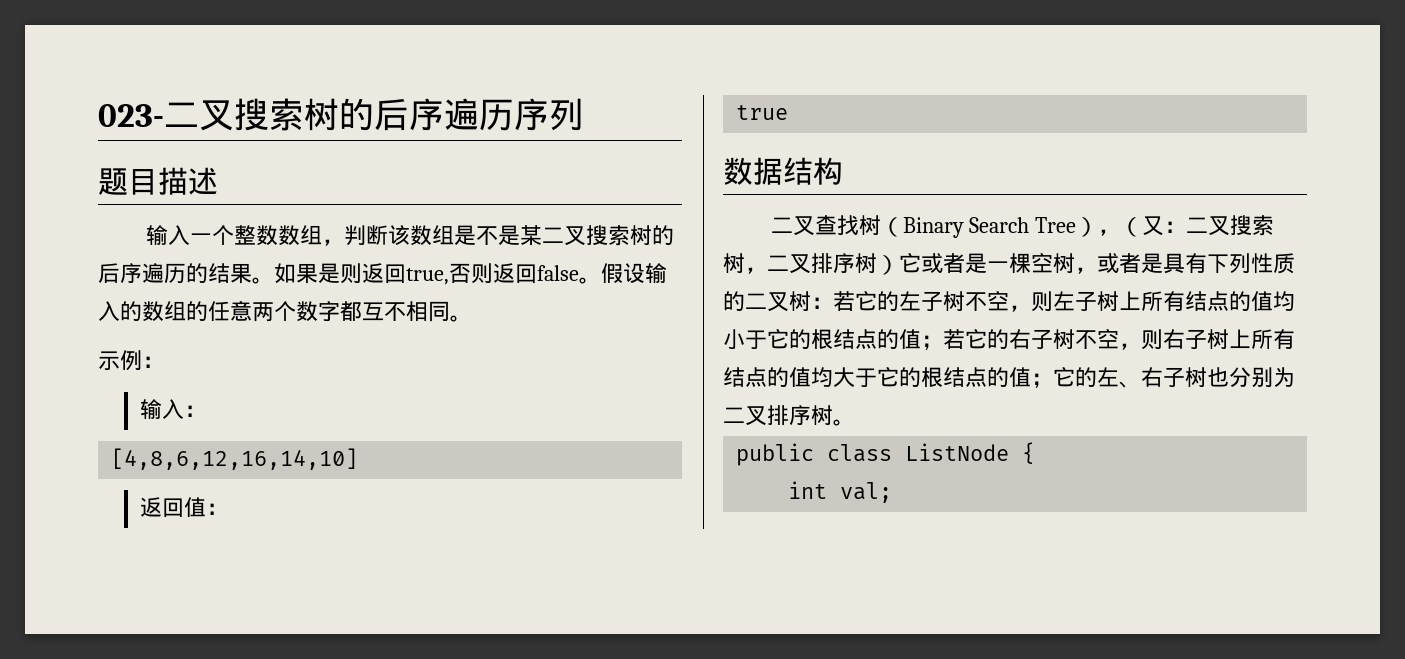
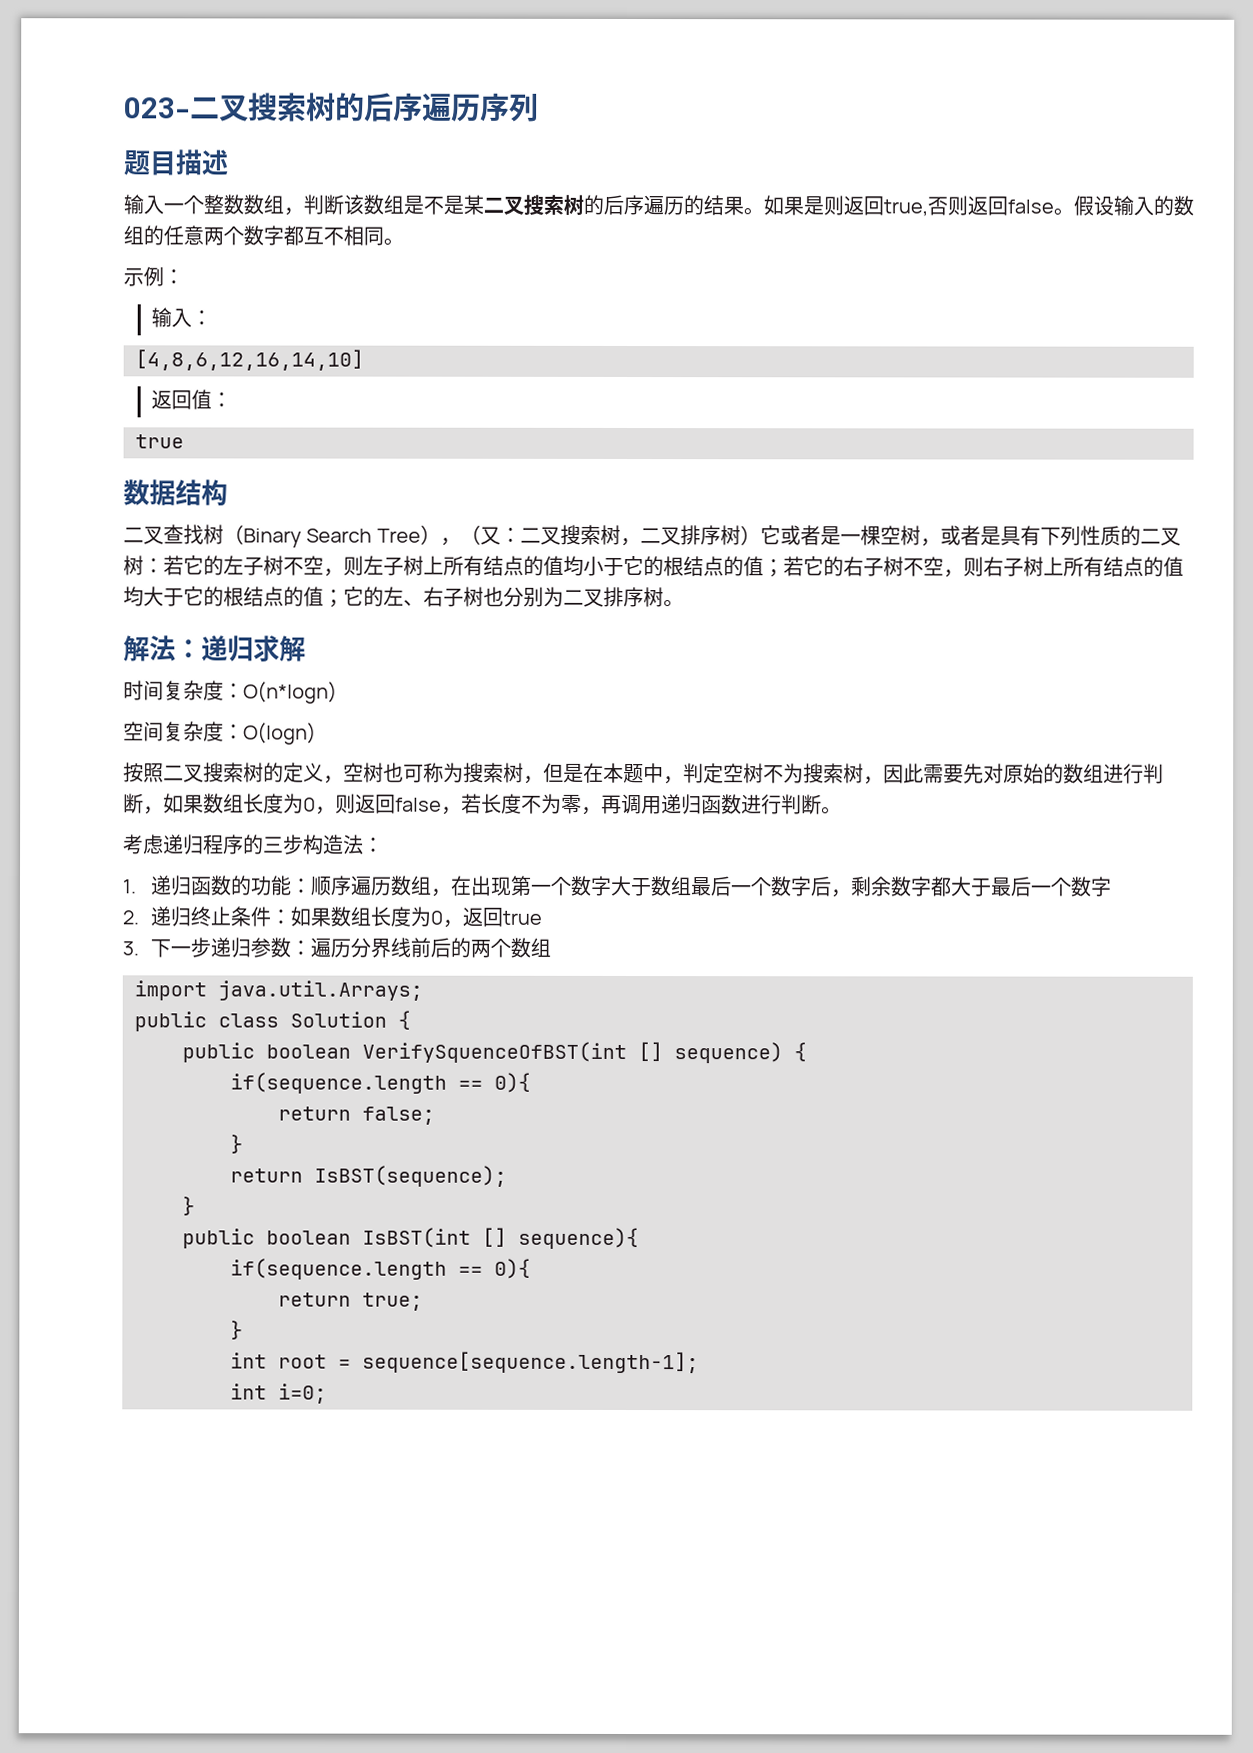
(855, 422) none -> [123,635,306,663] [123,680,338,704] [123,721,317,745] [123,762,1164,785] [123,793,842,815] [123,834,384,855] [122,875,1113,898] [122,906,543,928] [122,937,552,958] [134,980,423,1001] // 解法：递归求解 // 时间复杂度：O(n*logn) // 空间复杂度：O(logn) // 按照二叉搜索树的定义，空树也可称为搜索树，但是在本题中，判定空树不为搜索树，因此需要先对原始的数组进行判断，如果数组长度为0，则返回false，若长度不为零，再调用递归函数进行判断。 // 考虑递归程序的三步构造法： // 1.递归函数的功能：顺序遍历数组，在出现第一个数字大于数组最后一个数字后，剩余数字都大于最后一个数字 // 2.递归终止条件：如果数组长度为0，返回true // 3.下一步递归参数：遍历分界线前后的两个数组 // import java.util.Arrays;
[905,442,1036,464] [788,481,893,503] ListNode { // int val; -> [290,1010,411,1030] [182,1041,807,1064] [230,1072,531,1094] [278,1106,435,1125] [230,1134,243,1154] [230,1165,507,1187] [182,1196,195,1216] [182,1227,639,1250] [230,1258,531,1280] [278,1292,423,1311] [230,1320,243,1340] [230,1351,699,1374] [230,1383,327,1404] Solution { // public boolean VerifySquenceOfBST(int [] sequence) { // if(sequence.length == 0){ // return false; // } // return IsBST(sequence); // } // public boolean IsBST(int [] sequence){ // if(sequence.length == 0){ // return true; // } // int root = sequence[sequence.length-1]; // int i=0;

